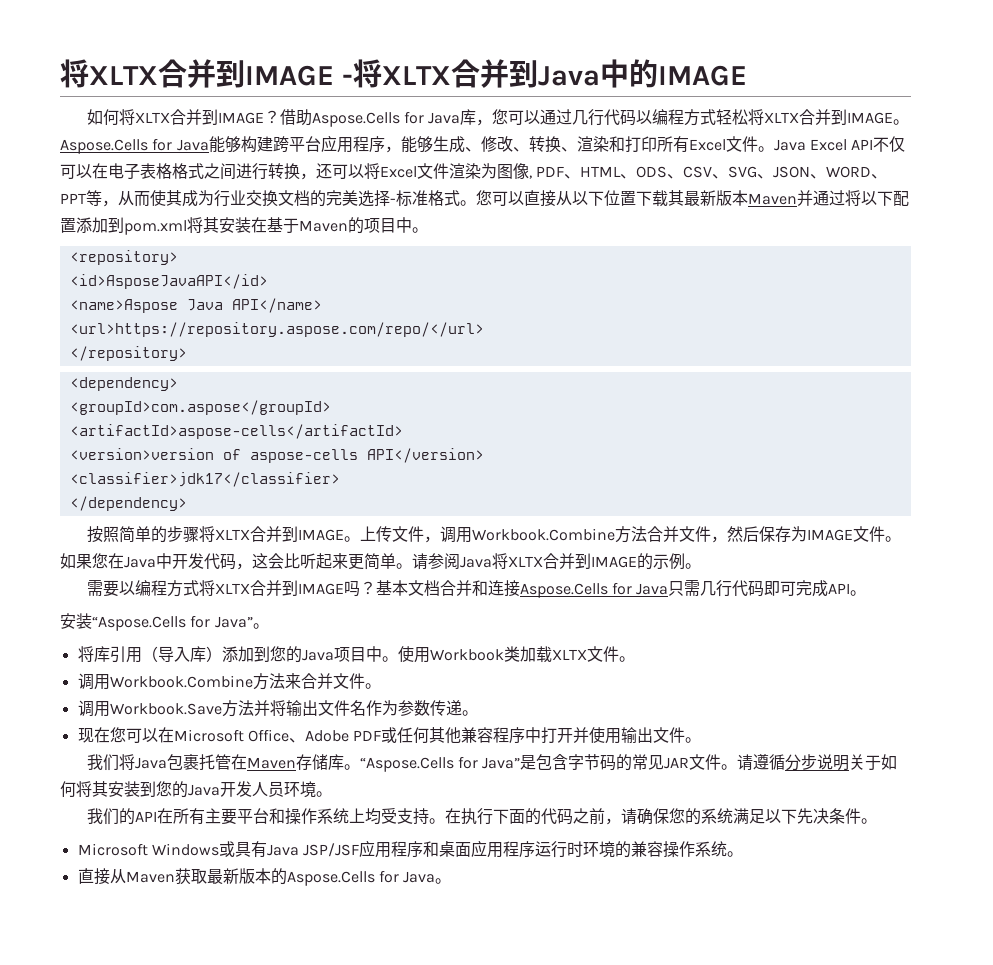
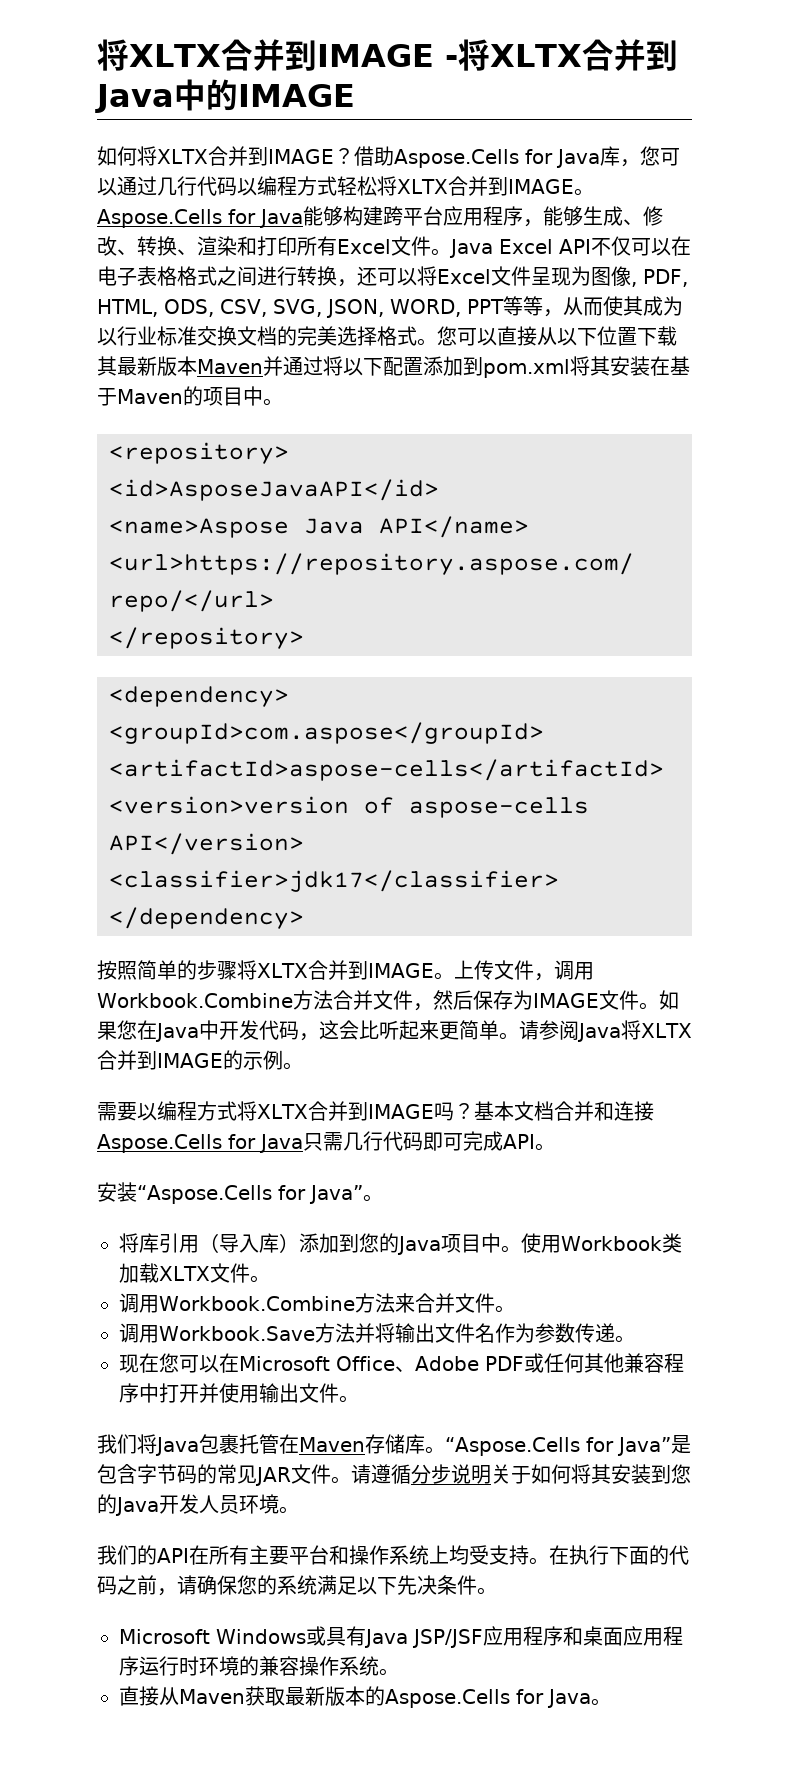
[449,163,481,179] 渲染 -> [531,267,571,286] 呈现
[536,166,888,179] [60,193,86,204] PDF、HTML、ODS、CSV、SVG、JSON、WORD、PPT -> [643,269,688,287] [97,296,523,318] PDF, HTML, ODS, CSV, SVG, JSON, WORD, PPT等
[214,190,246,207] 行业 -> [97,326,197,346] 以行业标准
[390,190,428,207] -标准 -> (377, 336) none

